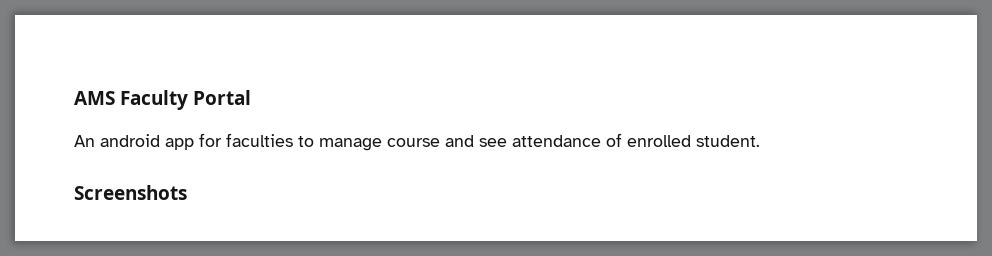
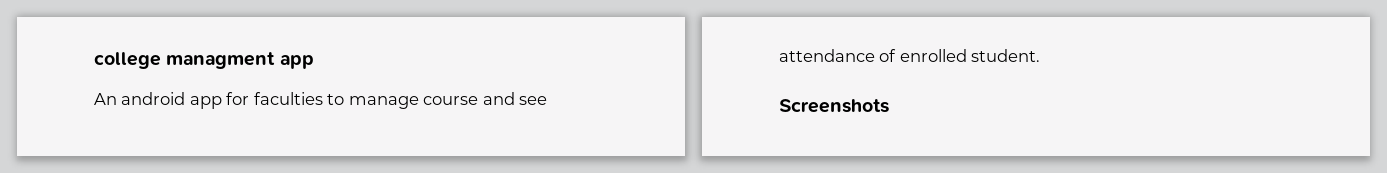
[74,90,252,110] AMS Faculty Portal -> [94,52,314,69] college managment app

